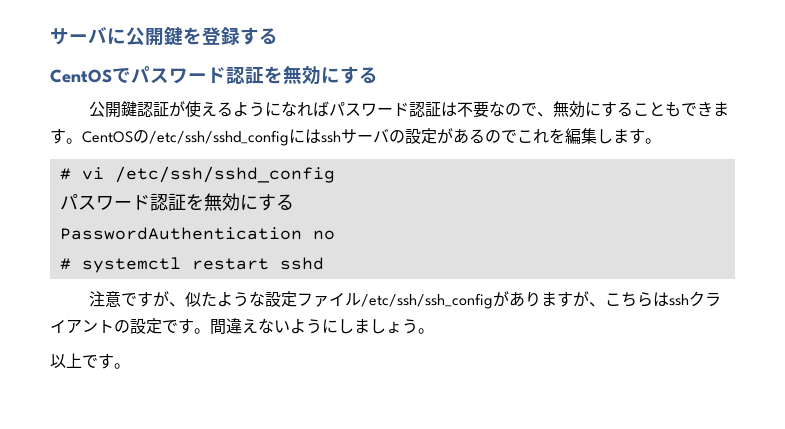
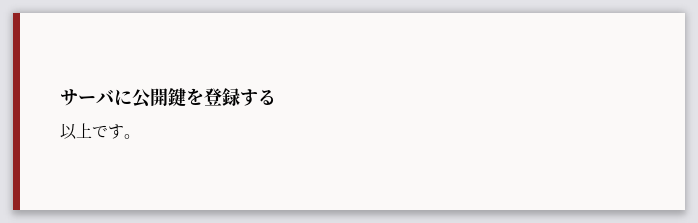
[50,66,378,85] [89,101,730,118] [50,128,661,146] [59,166,335,183] [59,193,294,211] [59,227,335,240] [59,257,324,273] [89,291,722,309] [50,318,434,335] // CentOSでパスワード認証を無効にする // 公開鍵認証が使えるようになればパスワード認証は不要なので、無効にすることもできます。CentOSの/etc/ssh/sshd_configにはsshサーバの設定があるのでこれを編集します。 // # vi /etc/ssh/sshd_config // パスワード認証を無効にする // PasswordAuthentication no // # systemctl restart sshd // 注意ですが、似たような設定ファイル/etc/ssh/ssh_configがありますが、こちらはsshクライアントの設定です。間違えないようにしましょう。 -> (276, 97) none

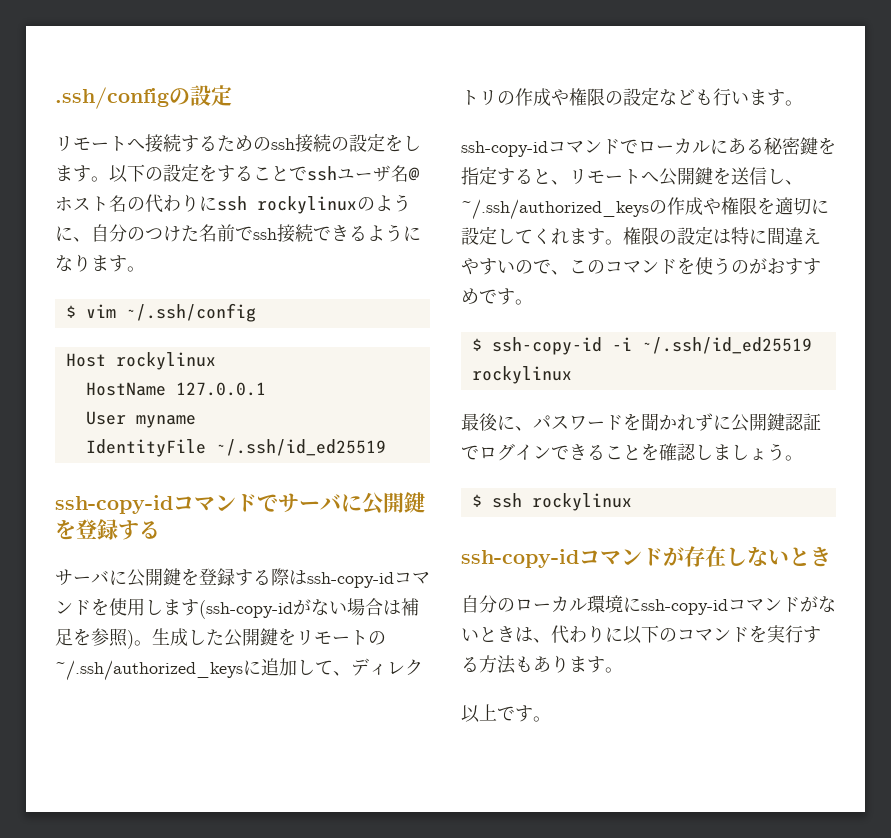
[60,88,276,108] サーバに公開鍵を登録する -> [55,85,232,109] [55,133,421,153] [55,163,419,183] [55,194,411,214] [55,224,421,243] [55,254,145,272] [65,303,256,322] [65,352,216,370] [85,382,266,396] [85,411,196,428] [85,439,386,457] [55,492,425,515] [55,519,160,540] [55,568,430,588] [55,598,419,619] [55,628,386,649] [55,658,423,681] [461,87,803,106] [461,137,836,157] [461,166,803,186] [461,197,829,220] [461,226,821,245] [461,257,821,275] [461,288,533,305] [471,337,812,355] [471,366,572,384] [461,413,821,432] [461,443,803,461] [471,493,632,511] [461,546,831,568] [461,595,836,615] [461,625,821,644] [461,655,623,674] .ssh/configの設定 // リモートへ接続するためのssh接続の設定をします。以下の設定をすることでsshユーザ名@ホスト名の代わりにssh rockylinuxのように、自分のつけた名前でssh接続できるようになります。 // $ vim ~/.ssh/config // Host rockylinux // HostName 127.0.0.1 // User myname // IdentityFile ~/.ssh/id_ed25519 // ssh-copy-idコマンドでサーバに公開鍵を登録する // サーバに公開鍵を登録する際はssh-copy-idコマンドを使用します(ssh-copy-idがない場合は補足を参照)。生成した公開鍵をリモートの~/.ssh/authorized_keysに追加して、ディレクトリの作成や権限の設定なども行います。 // ssh-copy-idコマンドでローカルにある秘密鍵を指定すると、リモートへ公開鍵を送信し、~/.ssh/authorized_keysの作成や権限を適切に設定してくれます。権限の設定は特に間違えやすいので、このコマンドを使うのがおすすめです。 // $ ssh-copy-id -i ~/.ssh/id_ed25519 rockylinux // 最後に、パスワードを聞かれずに公開鍵認証でログインできることを確認しましょう。 // $ ssh rockylinux // ssh-copy-idコマンドが存在しないとき // 自分のローカル環境にssh-copy-idコマンドがないときは、代わりに以下のコマンドを実行する方法もあります。

